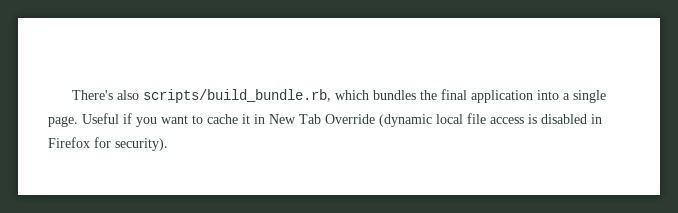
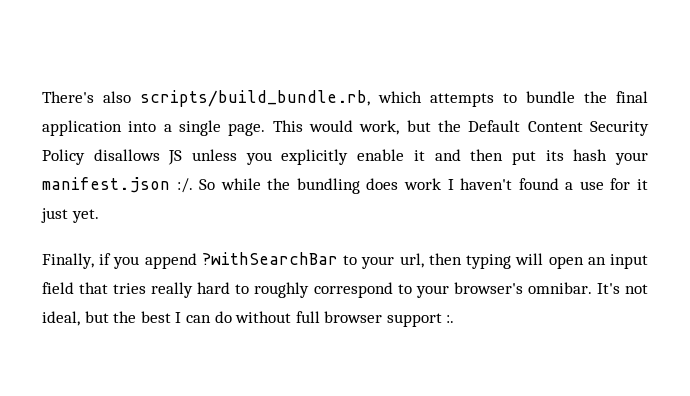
[373,90,417,100] bundles -> [430,91,575,107] attempts to bundle
[82,113,602,127] [48,137,168,151] Useful if you want to cache it in New Tab Override (dynamic local file access is disabled in Firefox for security). -> [272,120,649,136] [42,149,648,165] [42,177,648,194] [41,208,99,223] [42,252,648,269] [42,282,648,298] [42,311,455,327] This would work, but the Default Content Security Policy disallows JS unless you explicitly enable it and then put its hash your manifest.json :/. So while the bundling does work I haven't found a use for it just yet. // Finally, if you append ?withSearchBar to your url, then typing will open an input field that tries really hard to roughly correspond to your browser's omnibar. It's not ideal, but the best I can do without full browser support :.

